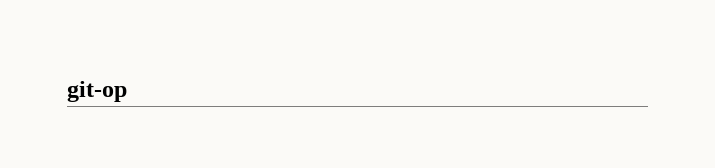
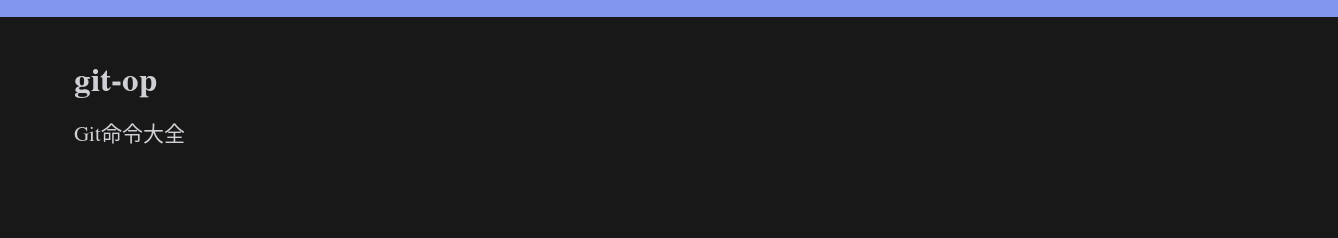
(127, 91) none -> [74,123,185,144] // Git命令大全

